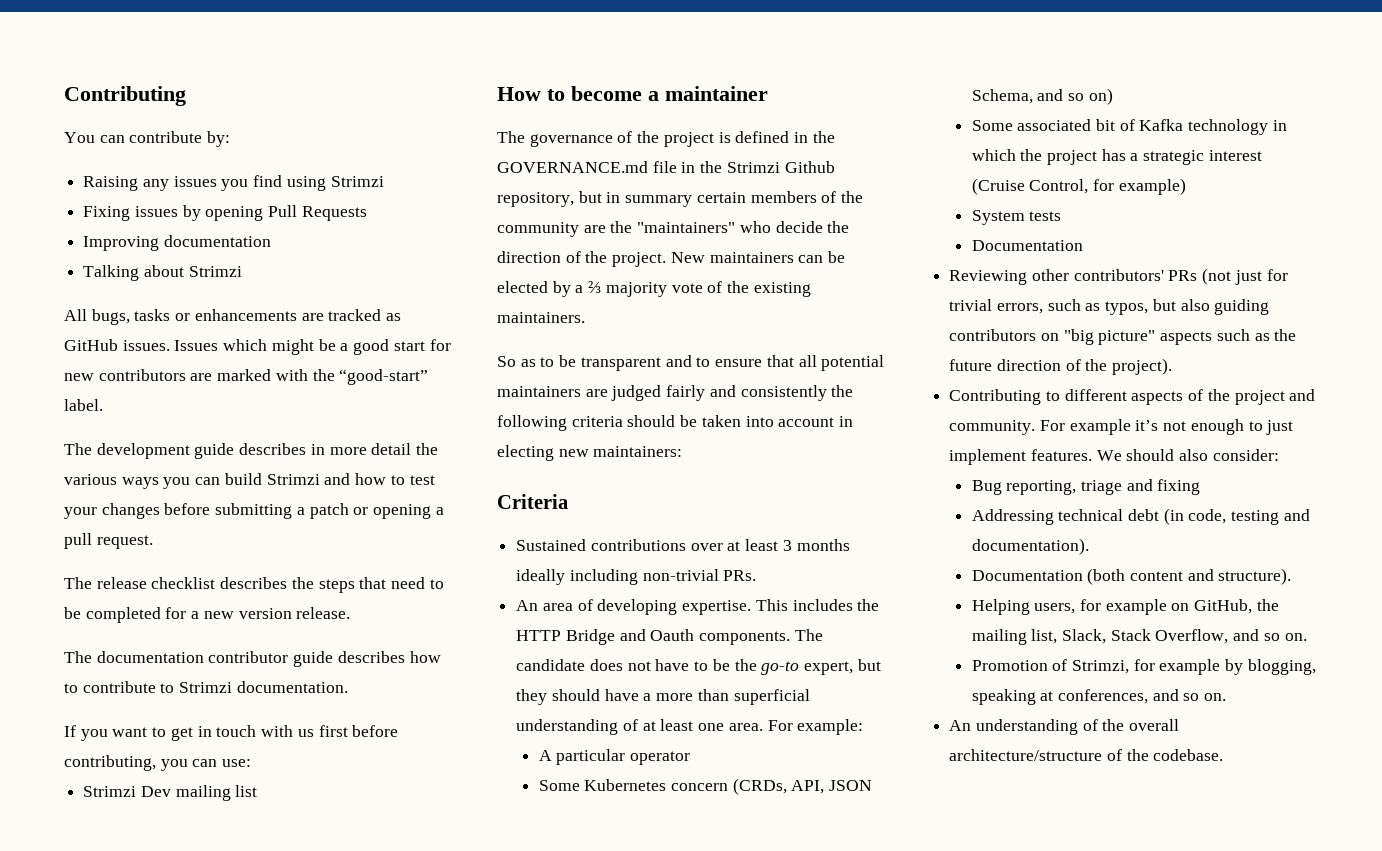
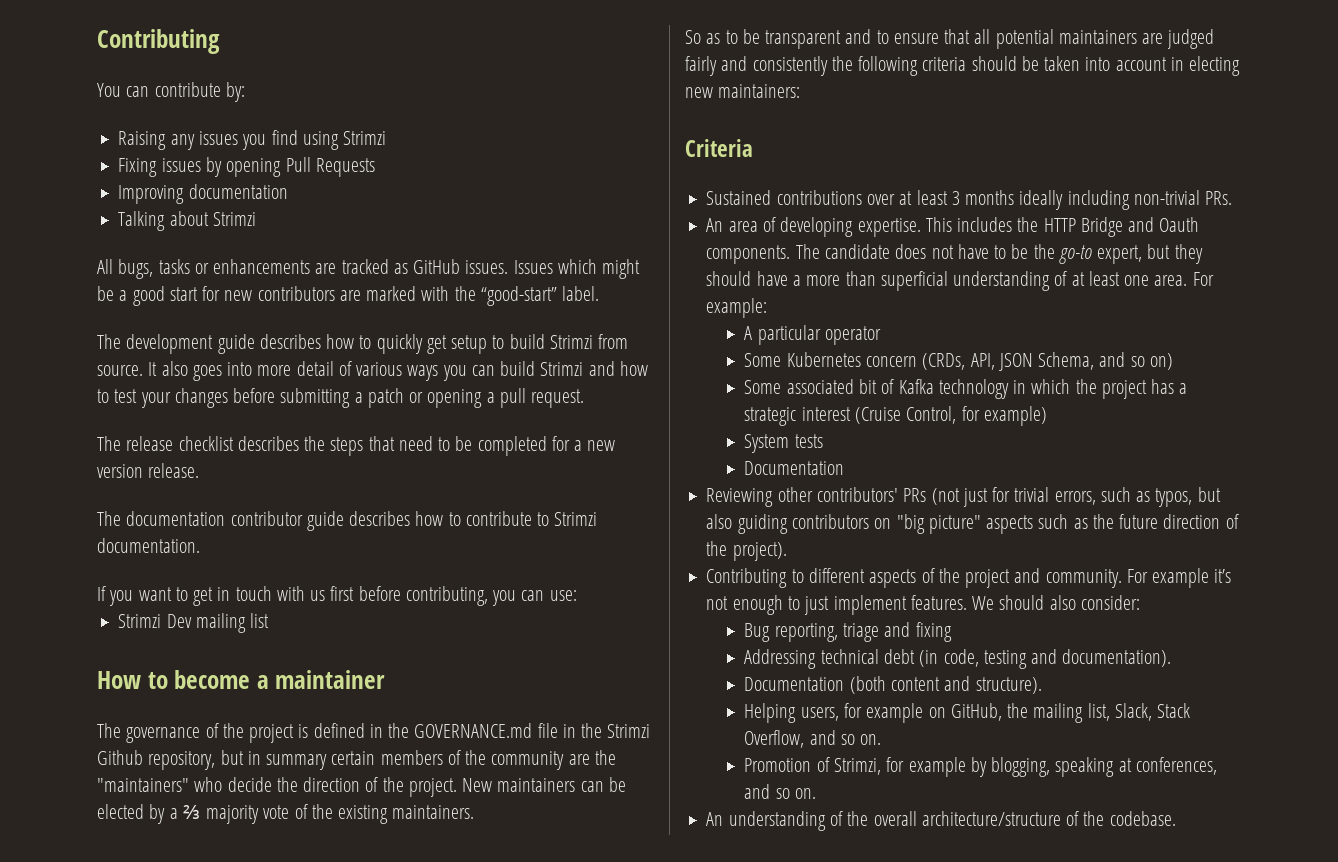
[310,444,325,455] in -> [326,334,629,354] [97,361,253,381] how to quickly get setup to build Strimzi from source. It also goes into
[416,443,439,455] the -> [338,361,352,376] of

